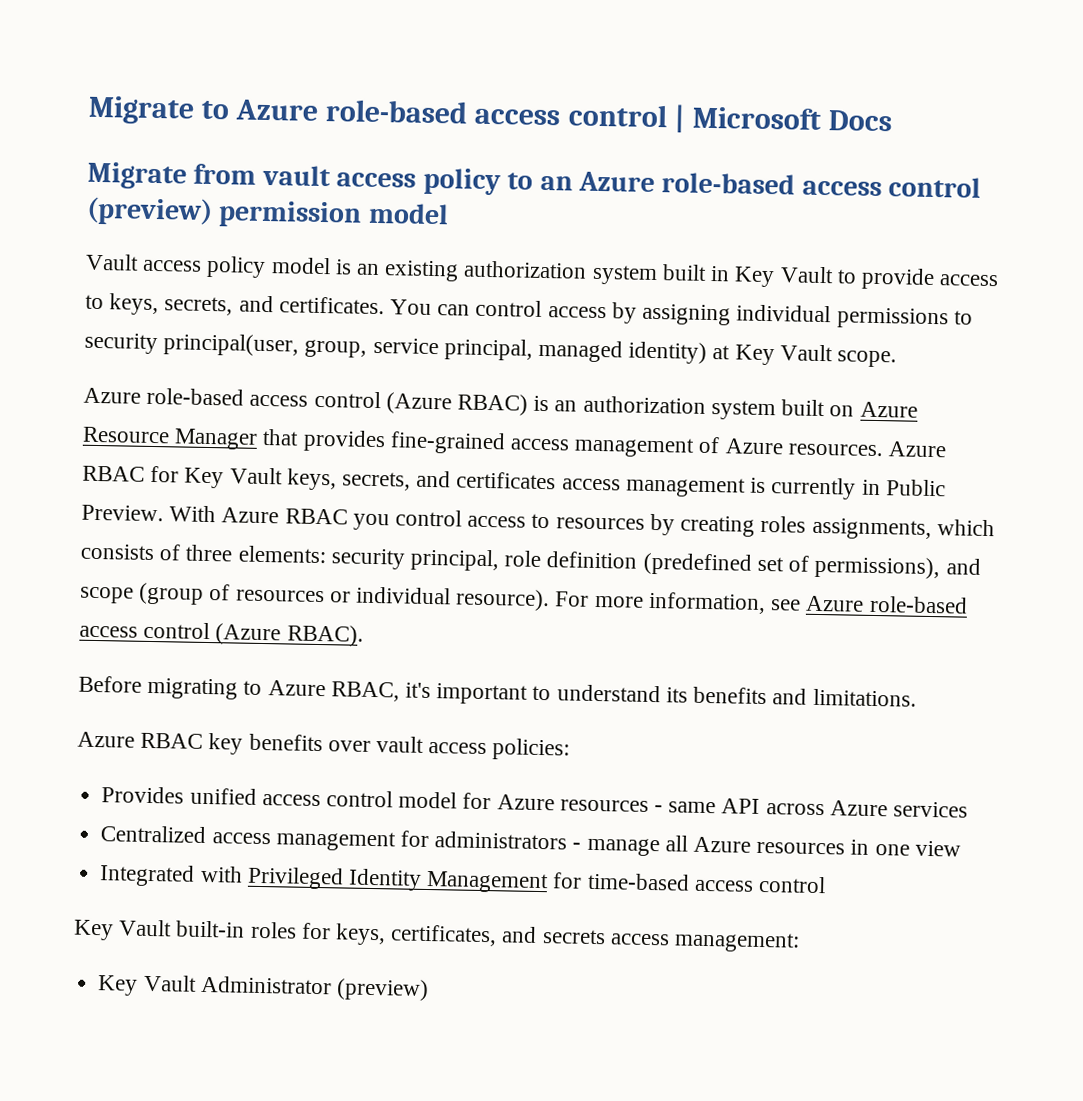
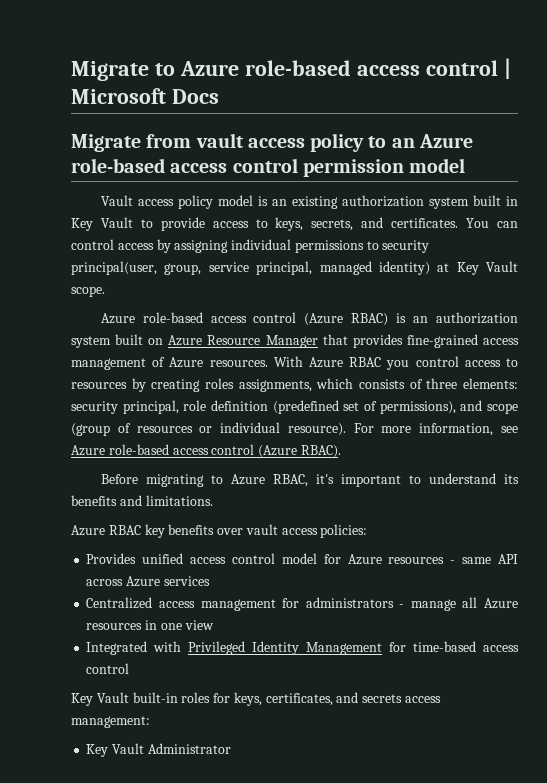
[86,196,213,227] (preview) -> (298, 165) none
[888,441,948,458] [82,465,946,500] [81,504,164,522] Azure RBAC for Key Vault keys, secrets, and certificates access management is currently in Public Preview. -> (268, 363) none
[335,978,429,1002] (preview) -> (231, 748) none

